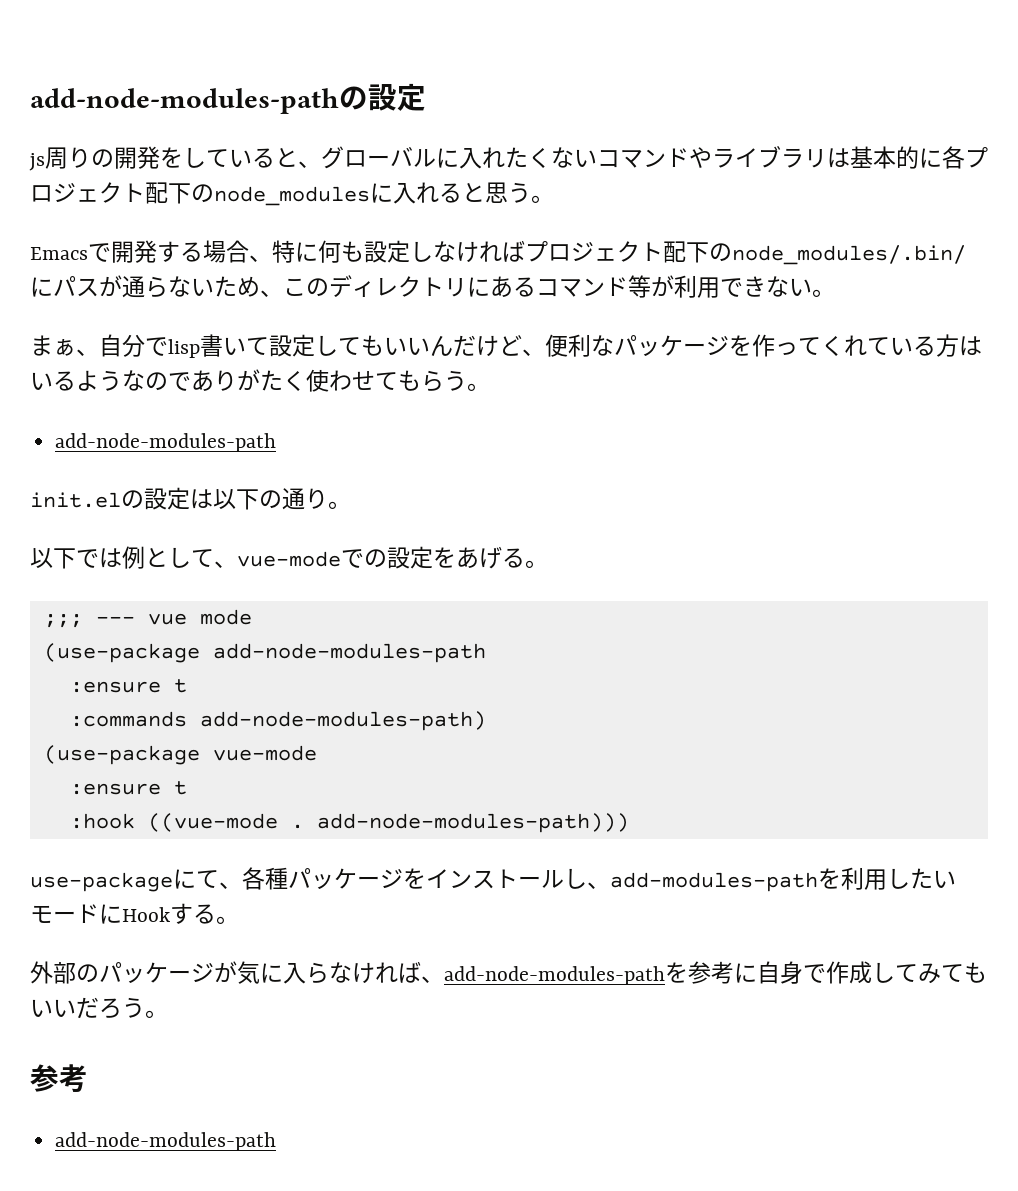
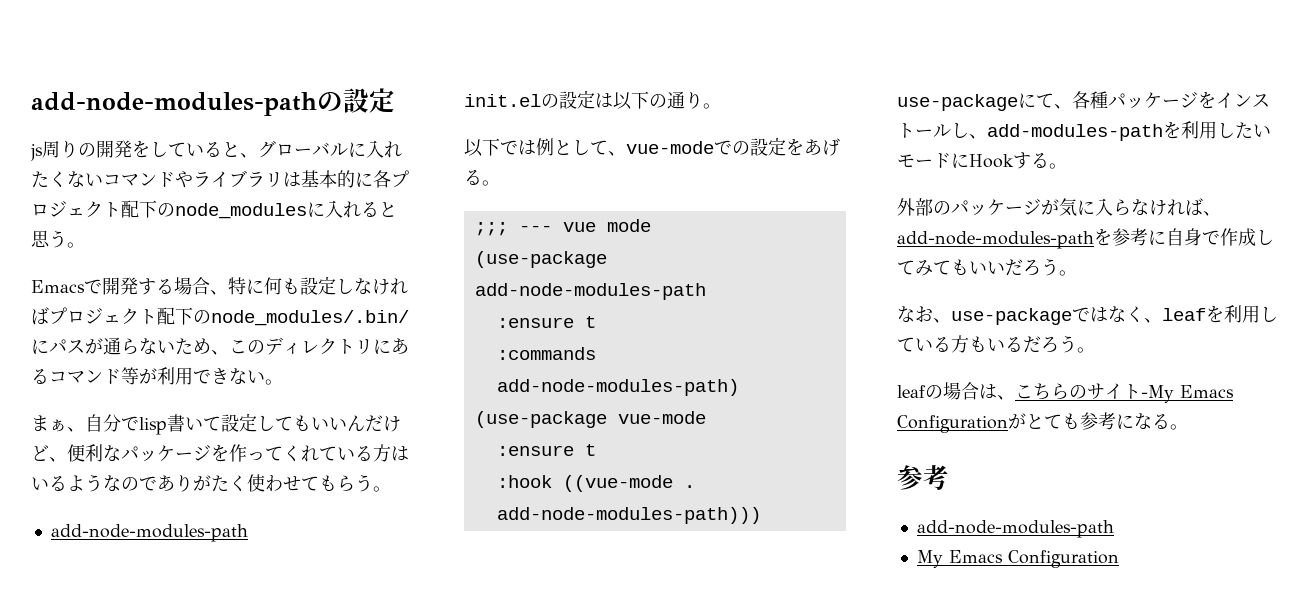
(168, 1014) none -> [897,305,1278,325] [897,335,1095,353] [897,382,1234,403] [897,412,1188,433] // なお、use-packageではなく、leafを利用している方もいるだろう。 // leafの場合は、こちらのサイト-My Emacs Configurationがとても参考になる。
(277, 1141) none -> [916,550,1119,568] // My Emacs Configuration

